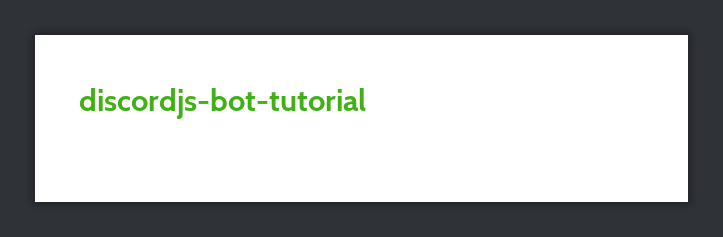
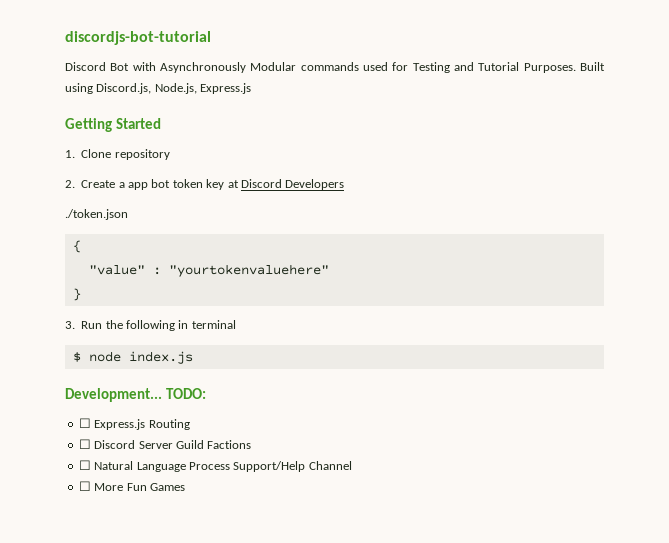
(366, 103) none -> [65,62,605,73] [65,83,252,94] [65,118,161,132] [65,149,170,160] [65,179,345,190] [65,209,128,220] [72,240,81,253] [88,264,329,277] [72,288,81,301] [65,320,236,331] [72,351,193,364] [65,388,206,402] [78,418,190,430] [78,439,252,449] [78,460,352,472] [78,481,185,491] // Discord Bot with Asynchronously Modular commands used for Testing and Tutorial Purposes. Built using Discord.js, Node.js, Express.js // Getting Started // 1. Clone repository // 2. Create a app bot token key at Discord Developers // ./token.json // { // "value" : "yourtokenvaluehere" // } // 3. Run the following in terminal // $ node index.js // Development... TODO: // ☐ Express.js Routing // ☐ Discord Server Guild Factions // ☐ Natural Language Process Support/Help Channel // ☐ More Fun Games

